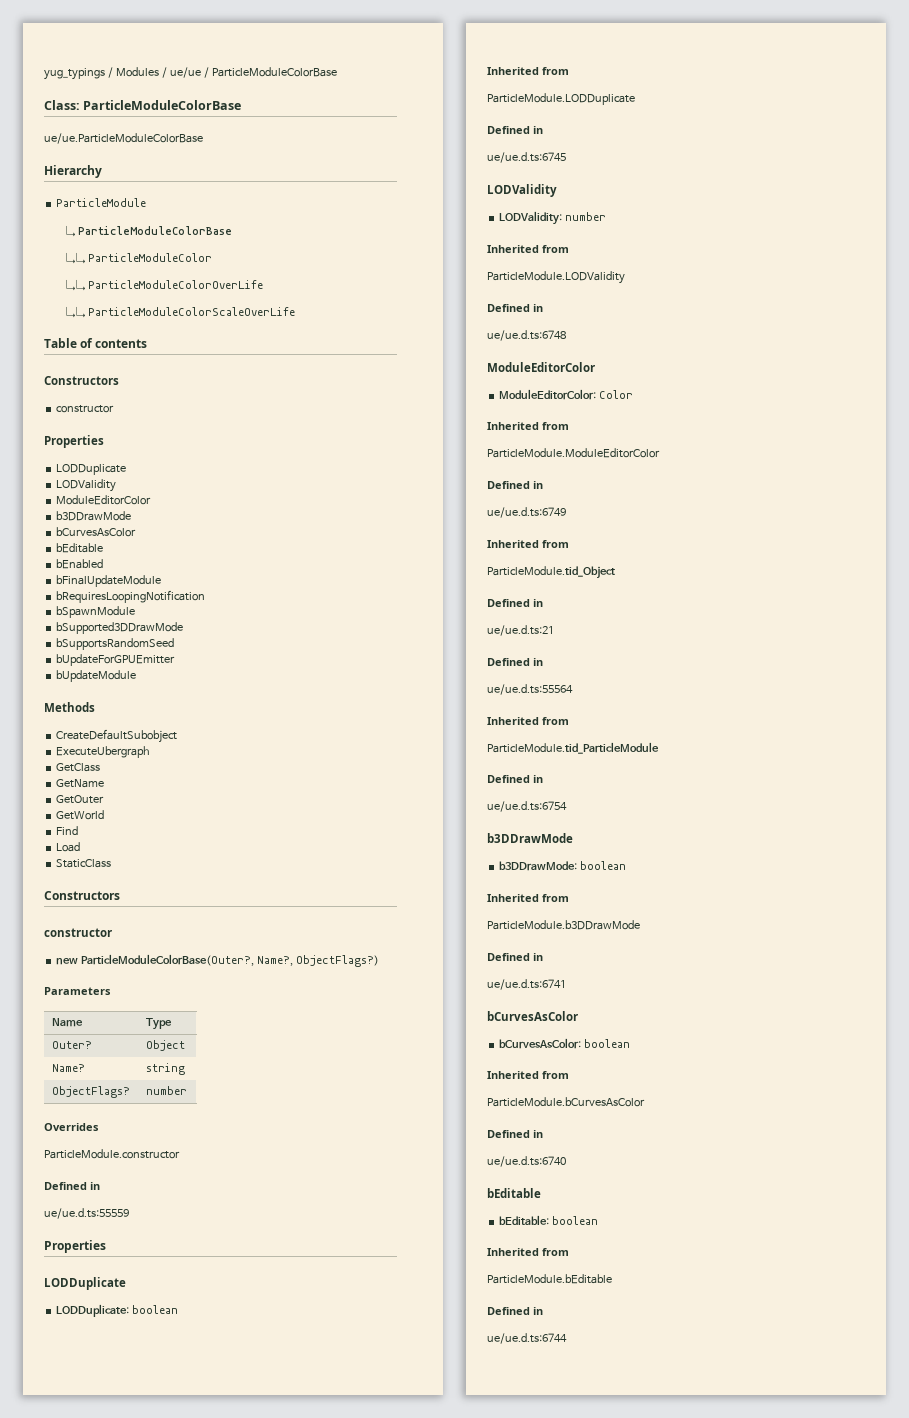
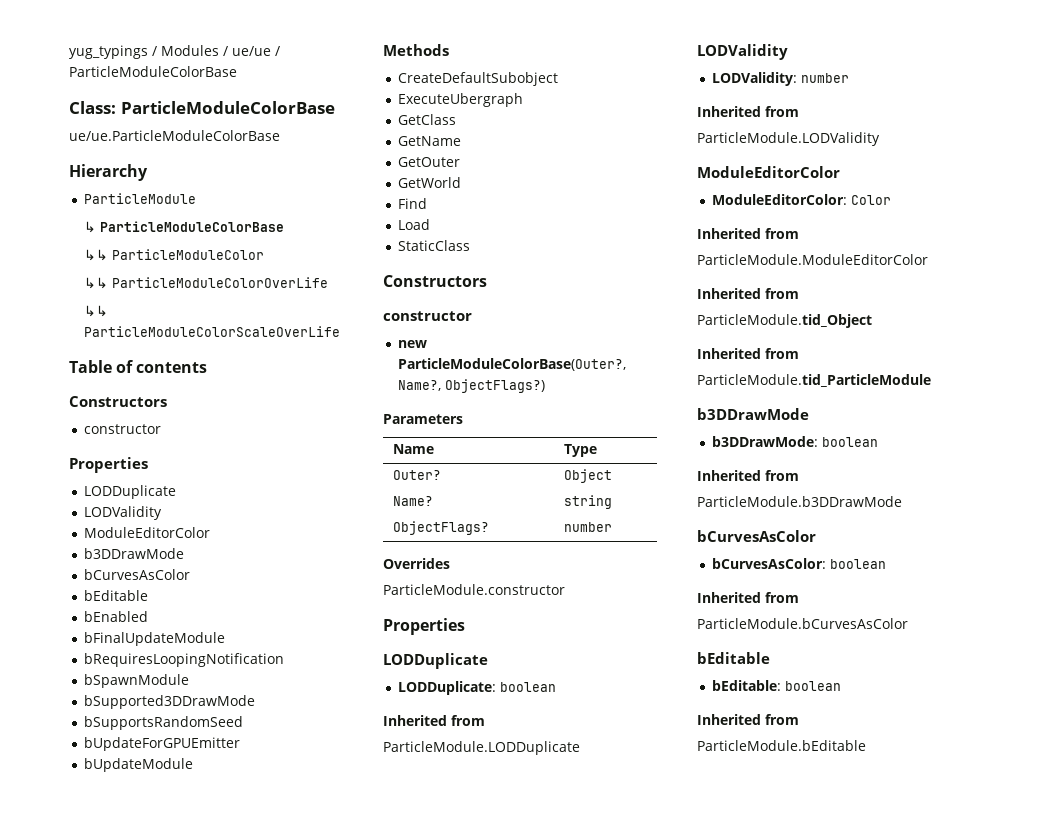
[44,1182,100,1190] [44,1208,129,1219] // Defined in // ue/ue.d.ts:55559 -> (565, 589) none
[487,126,543,134] [487,152,566,163] // Defined in // ue/ue.d.ts:6745 -> (580, 748) none
[487,304,543,312] [487,330,566,341] // Defined in // ue/ue.d.ts:6748 -> (880, 139) none
[487,481,543,489] [487,507,566,518] // Defined in // ue/ue.d.ts:6749 -> (928, 259) none
[487,599,543,607] [487,625,554,636] [487,658,543,666] [487,684,573,695] // Defined in // ue/ue.d.ts:21 // Defined in // ue/ue.d.ts:55564 -> (872, 321) none
[487,775,543,783] [487,801,567,812] // Defined in // ue/ue.d.ts:6754 -> (931, 380) none
[487,953,543,961] [487,979,566,990] // Defined in // ue/ue.d.ts:6741 -> (902, 501) none
[487,1130,543,1138] [487,1156,566,1167] // Defined in // ue/ue.d.ts:6740 -> (908, 623) none
[487,1307,543,1315] [487,1333,567,1344] // Defined in // ue/ue.d.ts:6744 -> (866, 745) none

